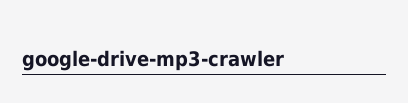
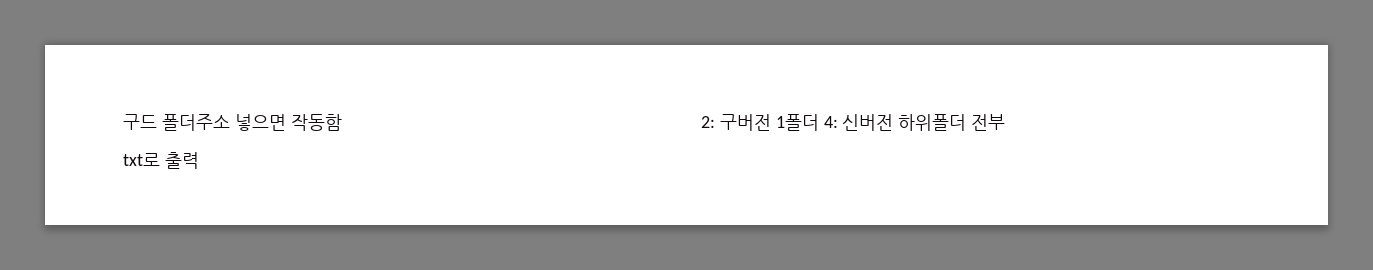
[22,50,284,71] google-drive-mp3-crawler -> [123,114,342,131] [123,152,199,169] [701,114,1006,131] 구드 폴더주소 넣으면 작동함 // txt로 출력 // 2: 구버전 1폴더 4: 신버전 하위폴더 전부

